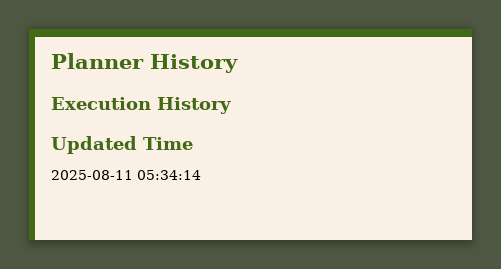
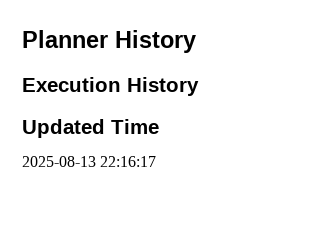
[51,170,201,180] 2025-08-11 05:34:14 -> [22,156,157,167] 2025-08-13 22:16:17

